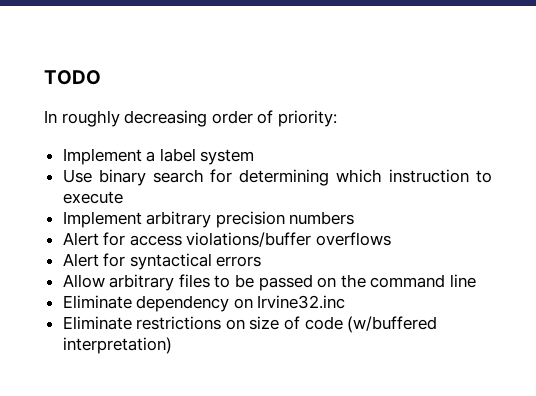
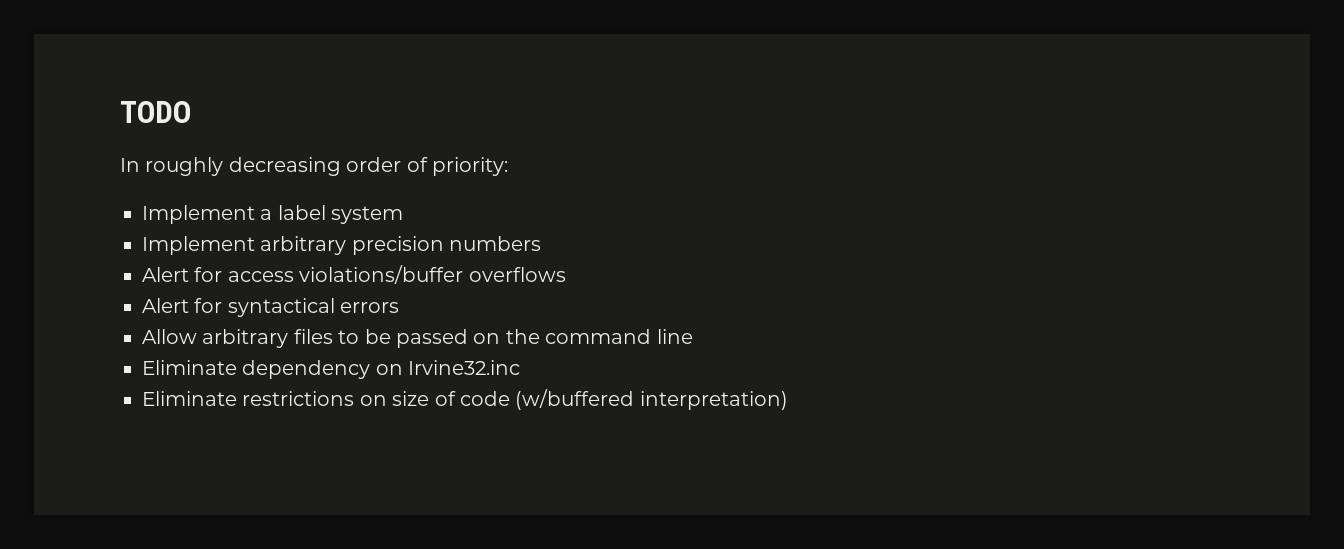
[62,169,492,186] [62,191,123,204] // Use binary search for determining which instruction to execute -> (404, 215) none

